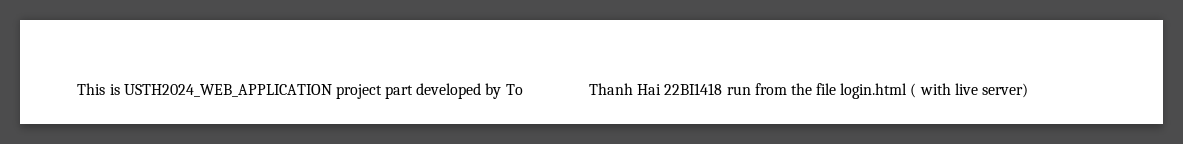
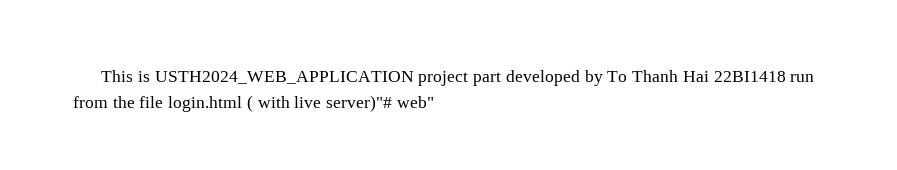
[982,83,1029,98] server) -> [326,95,434,112] server)"# web"

